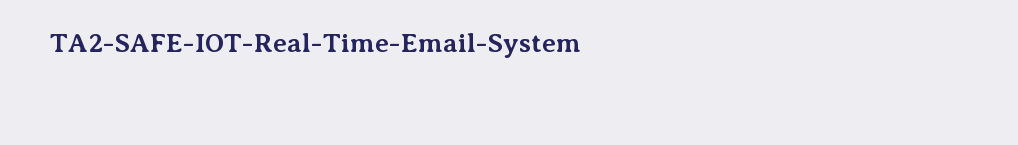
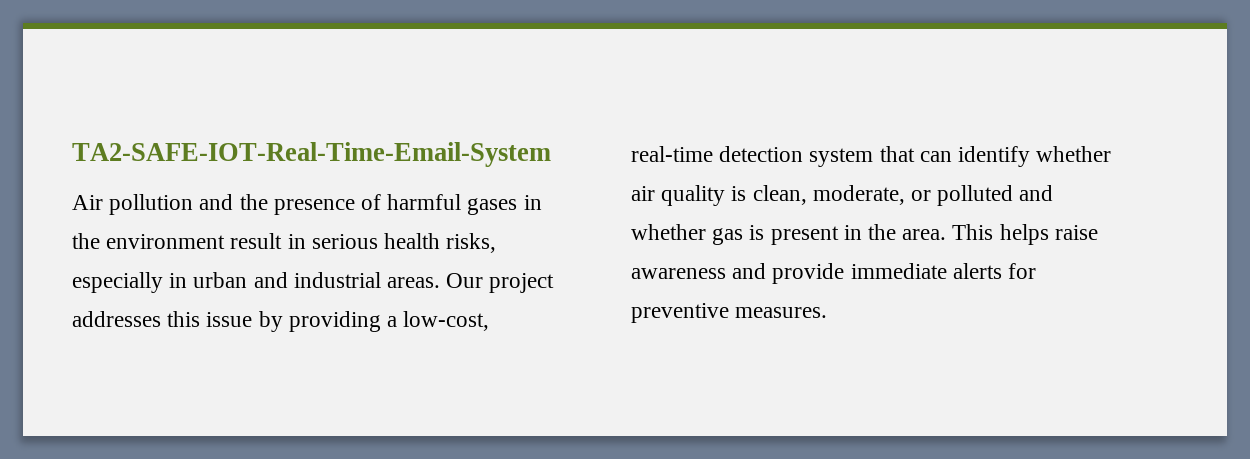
(581, 45) none -> [72,194,542,215] [72,233,497,253] [72,272,555,293] [72,311,490,332] [631,146,1112,167] [631,185,1054,206] [631,224,1098,245] [631,263,1037,284] [631,303,828,323] // Air pollution and the presence of harmful gases in the environment result in serious health risks, especially in urban and industrial areas. Our project addresses this issue by providing a low-cost, real-time detection system that can identify whether air quality is clean, moderate, or polluted and whether gas is present in the area. This helps raise awareness and provide immediate alerts for preventive measures.

